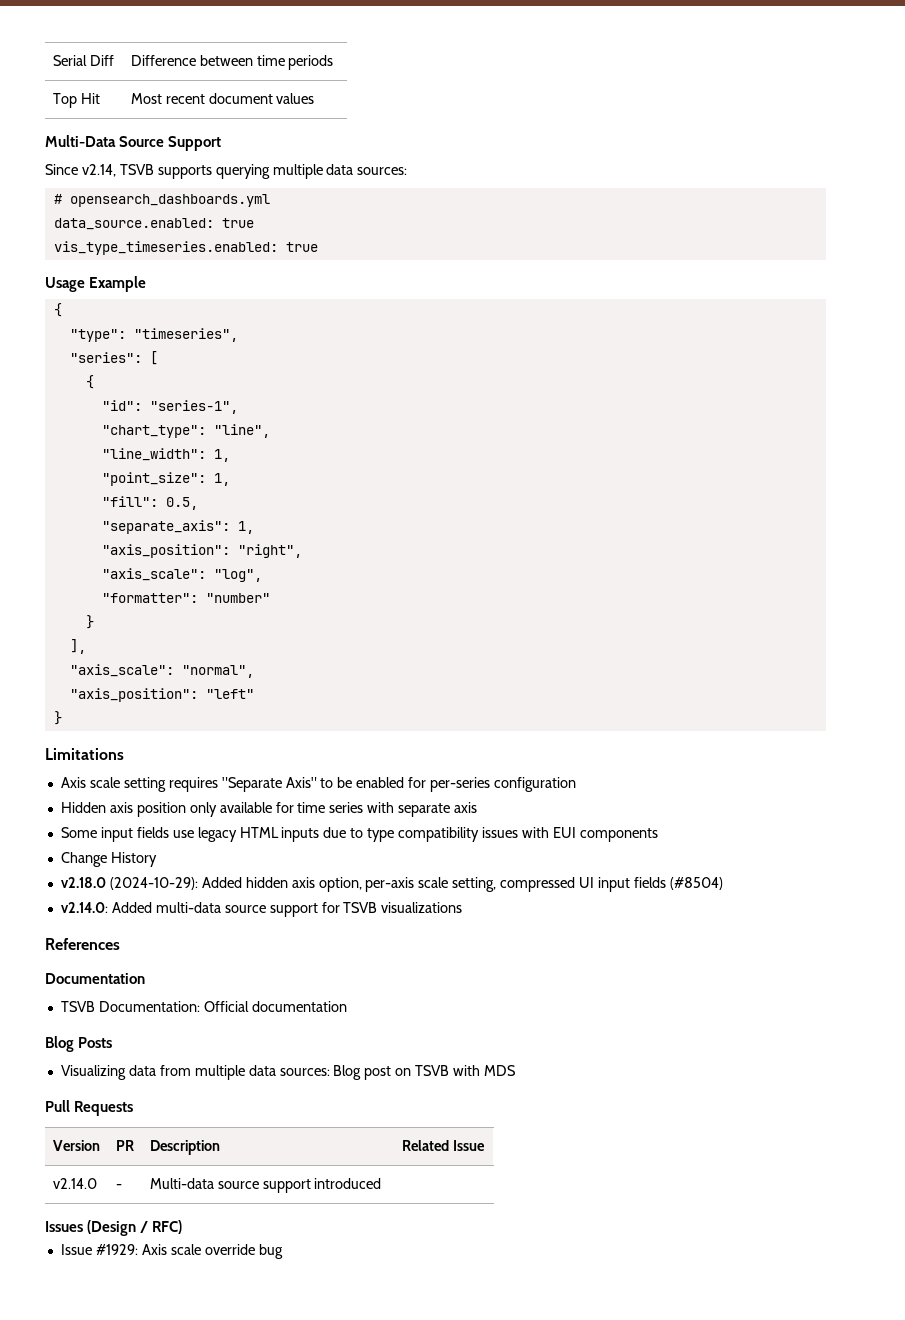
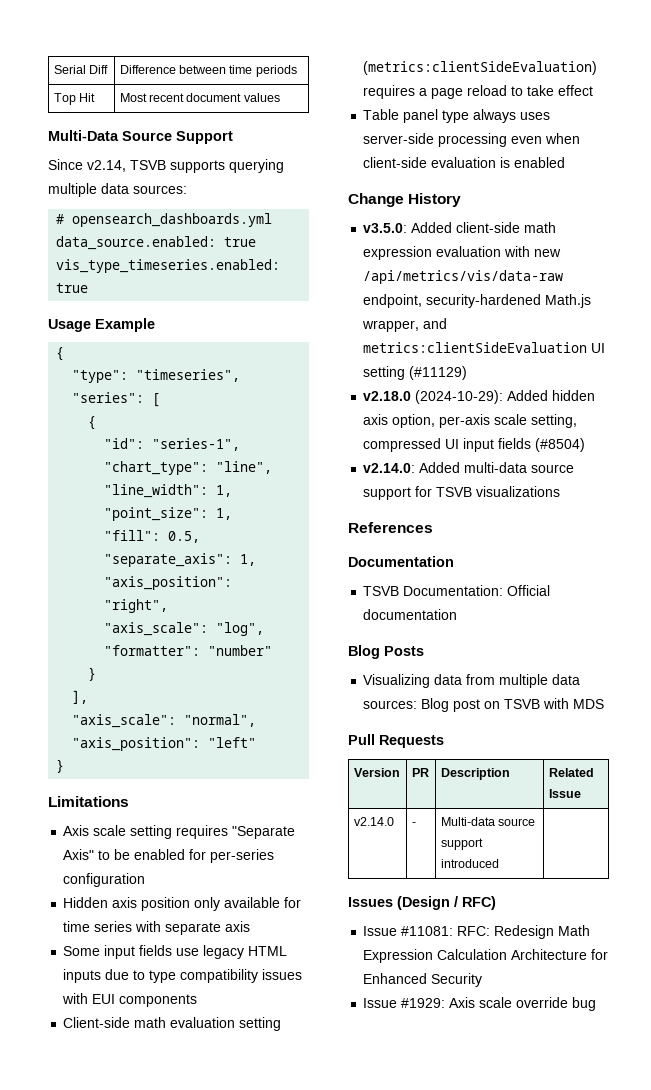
[60,852,157,867] Change History -> [63,1017,282,1031] [363,61,598,75] [363,85,594,99] [363,109,551,123] [363,133,581,147] [363,157,566,168] [348,193,462,207] [363,222,557,233] [363,246,562,260] [363,270,564,284] [363,294,592,308] [362,318,448,332] [363,342,606,353] [363,366,468,380] Client-side math evaluation setting (metrics:clientSideEvaluation) requires a page reload to take effect // Table panel type always uses server-side processing even when client-side evaluation is enabled // Change History // v3.5.0: Added client-side math expression evaluation with new /api/metrics/vis/data-raw endpoint, security-hardened Math.js wrapper, and metrics:clientSideEvaluation UI setting (#11129)
(183, 1227) none -> [363,925,591,939] [363,949,609,963] [363,973,483,987] // Issue #11081: RFC: Redesign Math Expression Calculation Architecture for Enhanced Security

